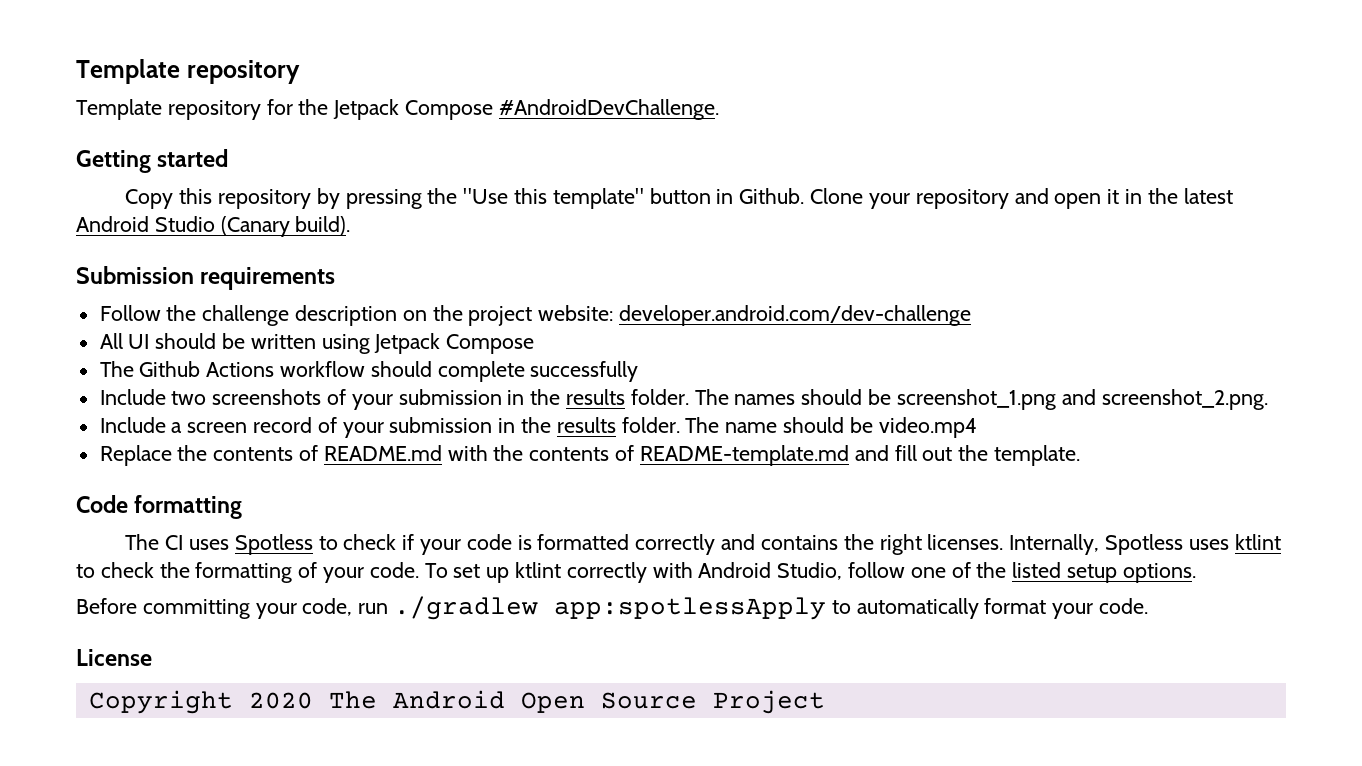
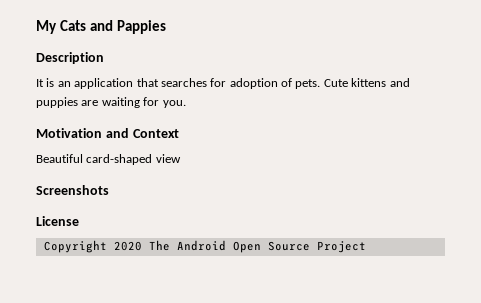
[76,59,300,84] [76,99,719,120] [76,149,229,173] [125,188,1233,209] [76,216,351,237] [76,266,336,290] [99,305,972,326] [99,333,535,354] [99,361,639,382] [99,389,1268,410] [99,417,977,438] [99,445,1080,466] [76,495,243,519] [125,534,1281,555] [76,562,1196,583] [76,596,1149,620] Template repository // Template repository for the Jetpack Compose #AndroidDevChallenge. // Getting started // Copy this repository by pressing the "Use this template" button in Github. Clone your repository and open it in the latest Android Studio (Canary build). // Submission requirements // Follow the challenge description on the project website: developer.android.com/dev-challenge // All UI should be written using Jetpack Compose // The Github Actions workflow should complete successfully // Include two screenshots of your submission in the results folder. The names should be screenshot_1.png and screenshot_2.png. // Include a screen record of your submission in the results folder. The name should be video.mp4 // Replace the contents of README.md with the contents of README-template.md and fill out the template. // Code formatting // The CI uses Spotless to check if your code is formatted correctly and contains the right licenses. Internally, Spotless uses ktlint to check the formatting of your code. To set up ktlint correctly with Android Studio, follow one of the listed setup options. // Before committing your code, run ./gradlew app:spotlessApply to automatically format your code. -> [36,20,166,34] [36,52,104,64] [36,78,410,89] [36,97,186,108] [36,128,179,138] [36,154,181,165] [36,185,109,195] My Cats and Pappies // Description // It is an application that searches for adoption of pets. Cute kittens and puppies are waiting for you. // Motivation and Context // Beautiful card-shaped view // Screenshots

